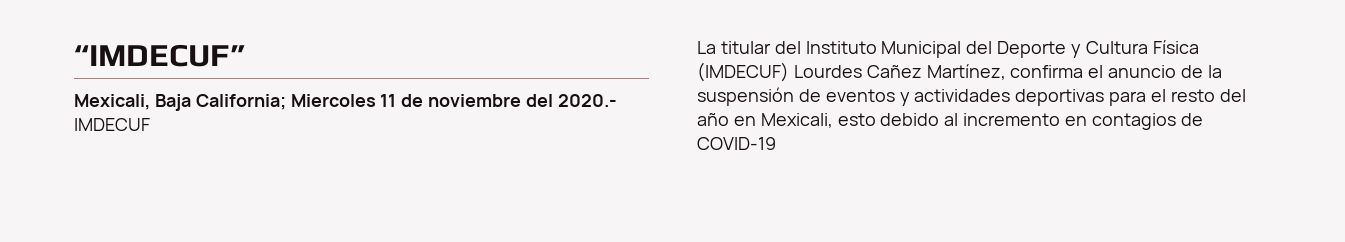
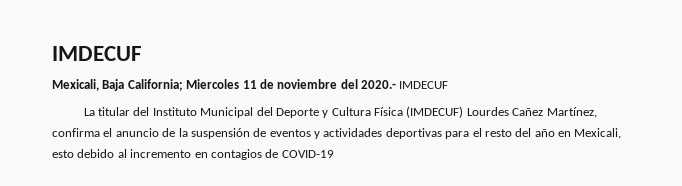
[74,44,245,67] “IMDECUF” -> [52,46,142,61] IMDECUF

